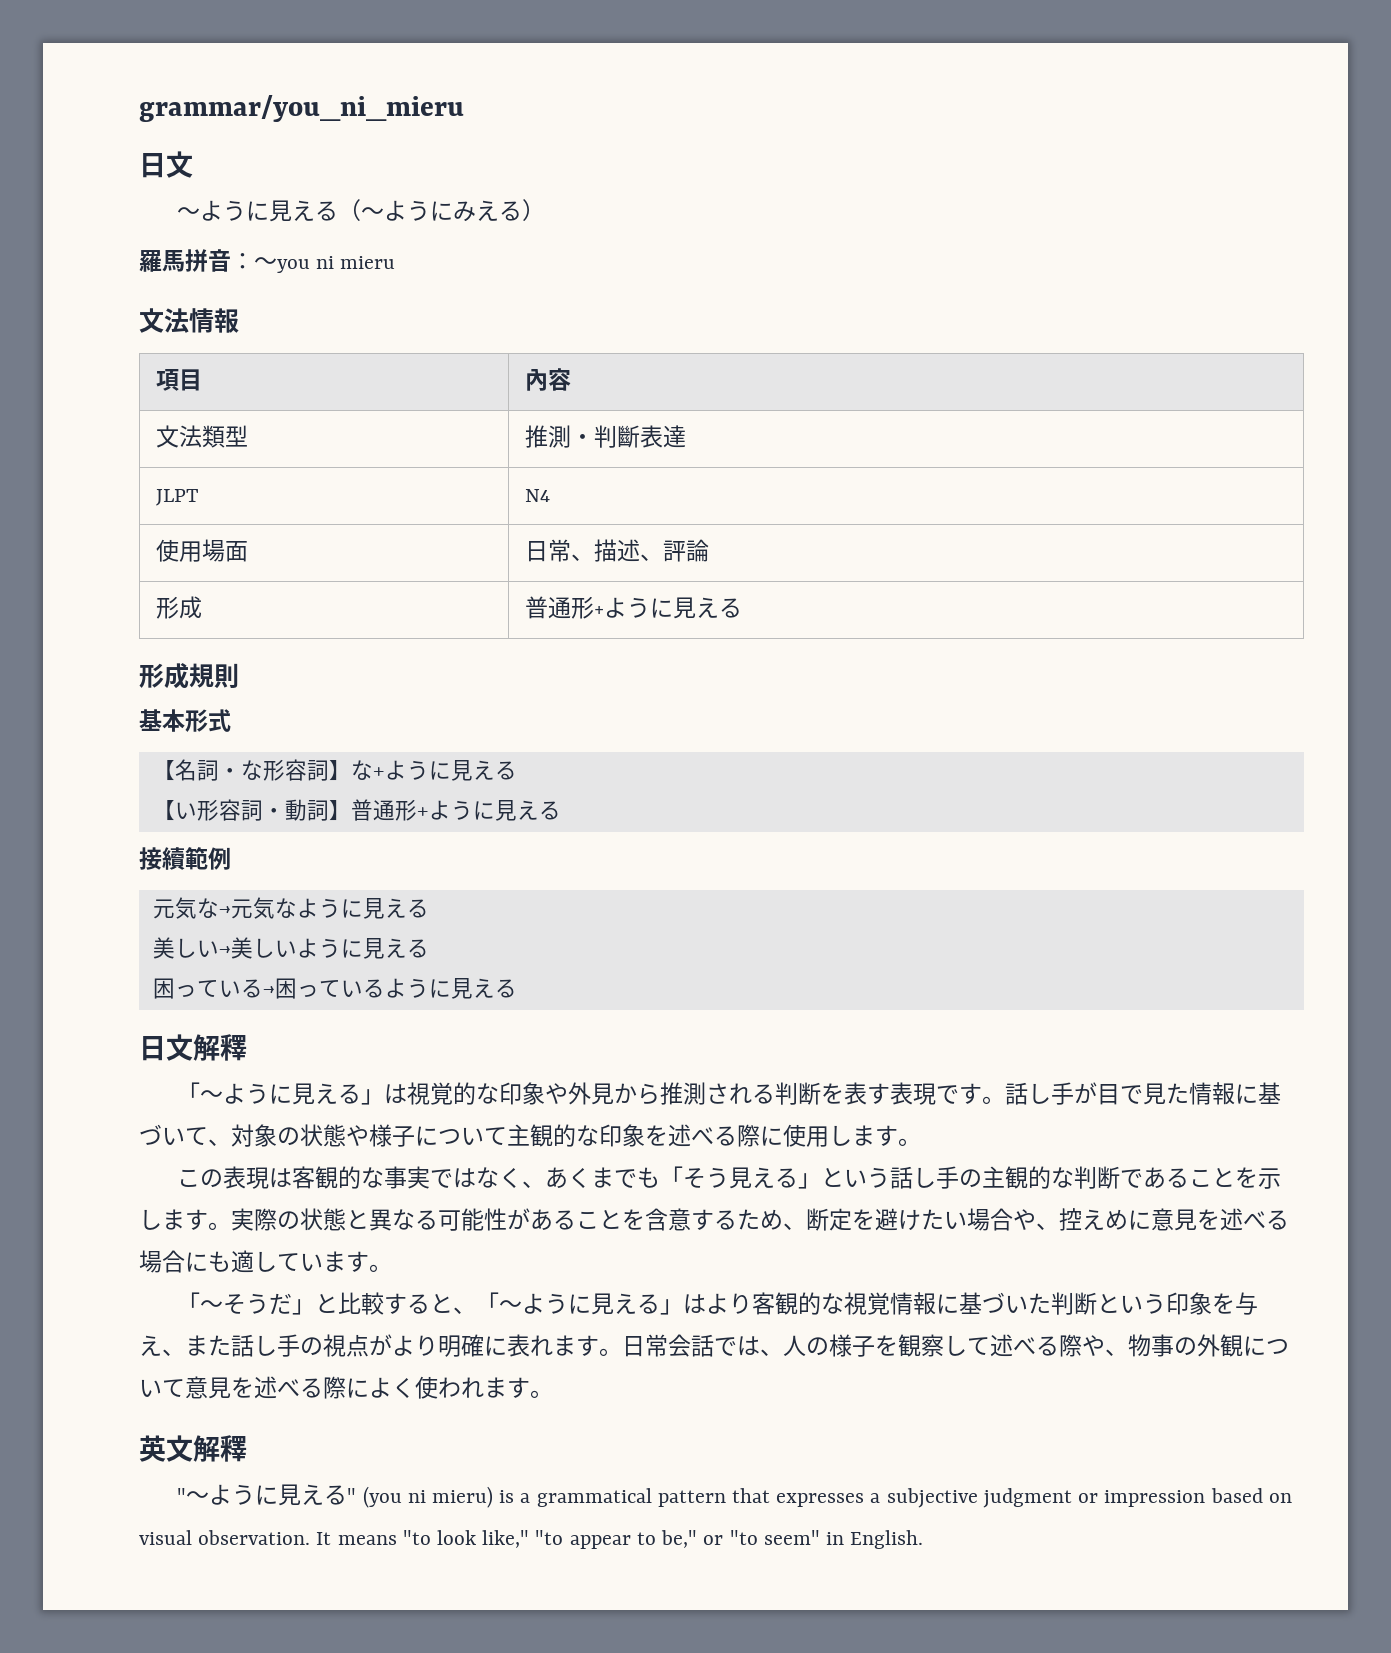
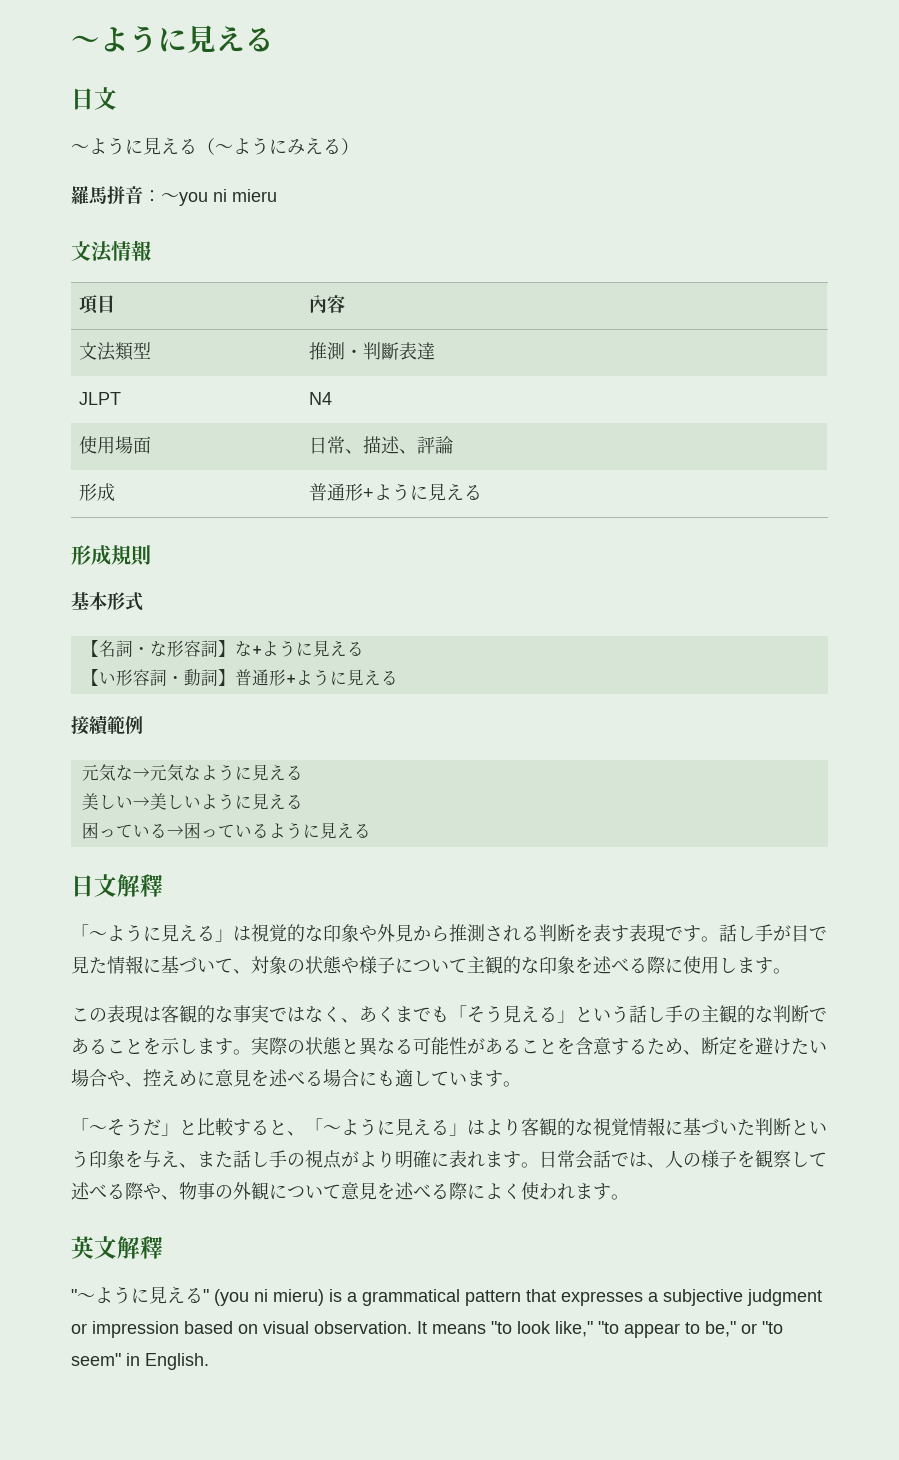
[139,95,464,122] grammar/you_ni_mieru -> [71,25,274,53] 〜ように見える

